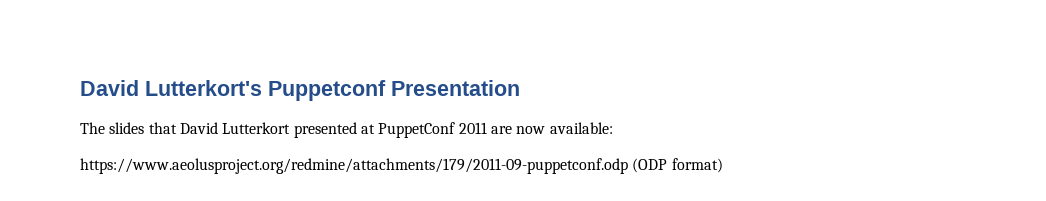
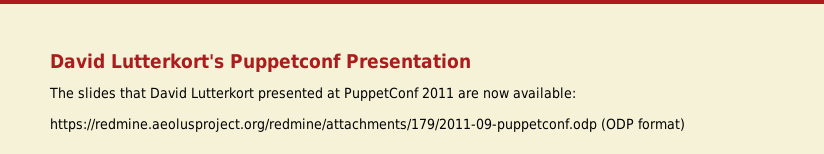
[80,158,628,174] https://www.aeolusproject.org/redmine/attachments/179/2011-09-puppetconf.odp -> [50,118,597,132] https://redmine.aeolusproject.org/redmine/attachments/179/2011-09-puppetconf.odp

